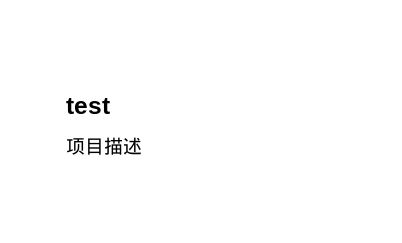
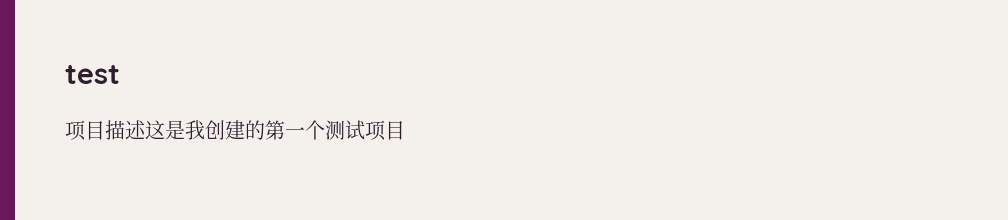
(142, 146) none -> [145,120,405,141] 这是我创建的第一个测试项目

